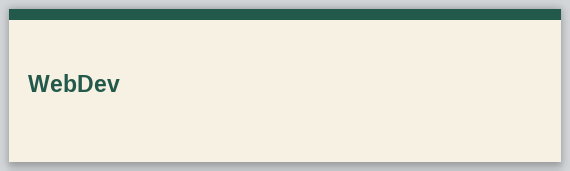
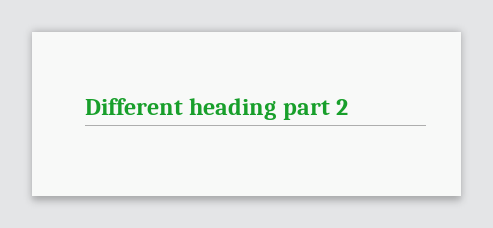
[28,74,120,92] WebDev -> [85,98,349,120] Different heading part 2

